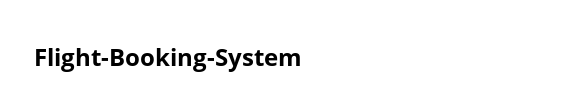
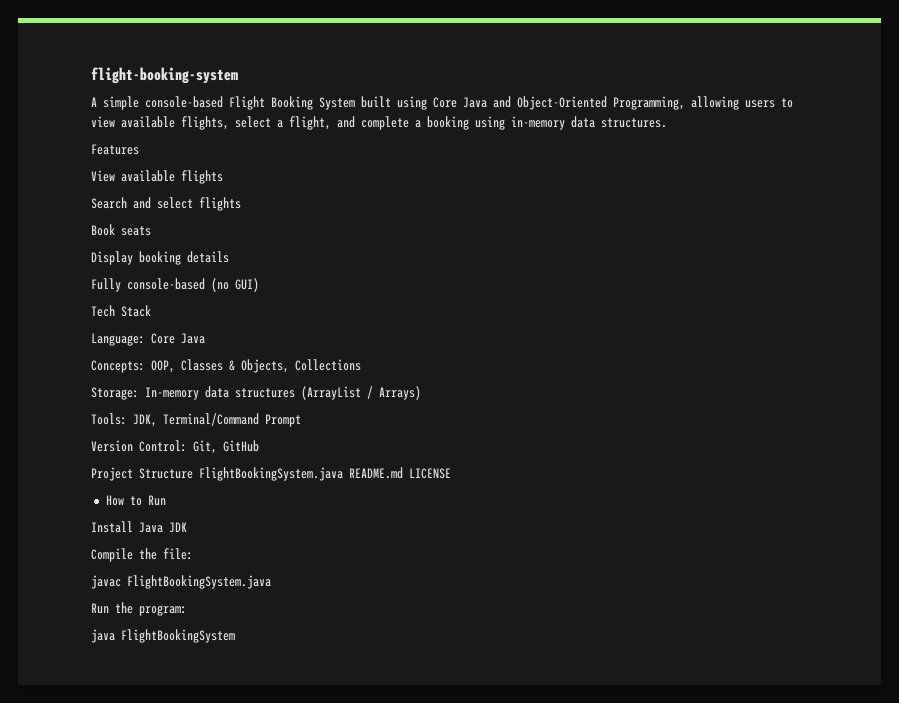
[34,48,302,72] Flight-Booking-System -> [91,67,238,84] [91,96,793,110] [91,116,667,130] [91,144,139,155] [91,170,223,184] [91,197,241,211] [91,224,151,236] [91,251,229,265] [91,278,259,292] [91,305,151,317] [91,333,205,346] [91,359,361,373] [91,386,421,400] [91,413,301,427] [91,440,259,454] [91,467,451,481] [105,495,166,506] [91,521,187,533] [91,548,193,562] [91,575,271,589] [91,602,187,616] [91,629,235,643] flight-booking-system // A simple console-based Flight Booking System built using Core Java and Object-Oriented Programming, allowing users to view available flights, select a flight, and complete a booking using in-memory data structures. // Features // View available flights // Search and select flights // Book seats // Display booking details // Fully console-based (no GUI) // Tech Stack // Language: Core Java // Concepts: OOP, Classes & Objects, Collections // Storage: In-memory data structures (ArrayList / Arrays) // Tools: JDK, Terminal/Command Prompt // Version Control: Git, GitHub // Project Structure FlightBookingSystem.java README.md LICENSE // How to Run // Install Java JDK // Compile the file: // javac FlightBookingSystem.java // Run the program: // java FlightBookingSystem

